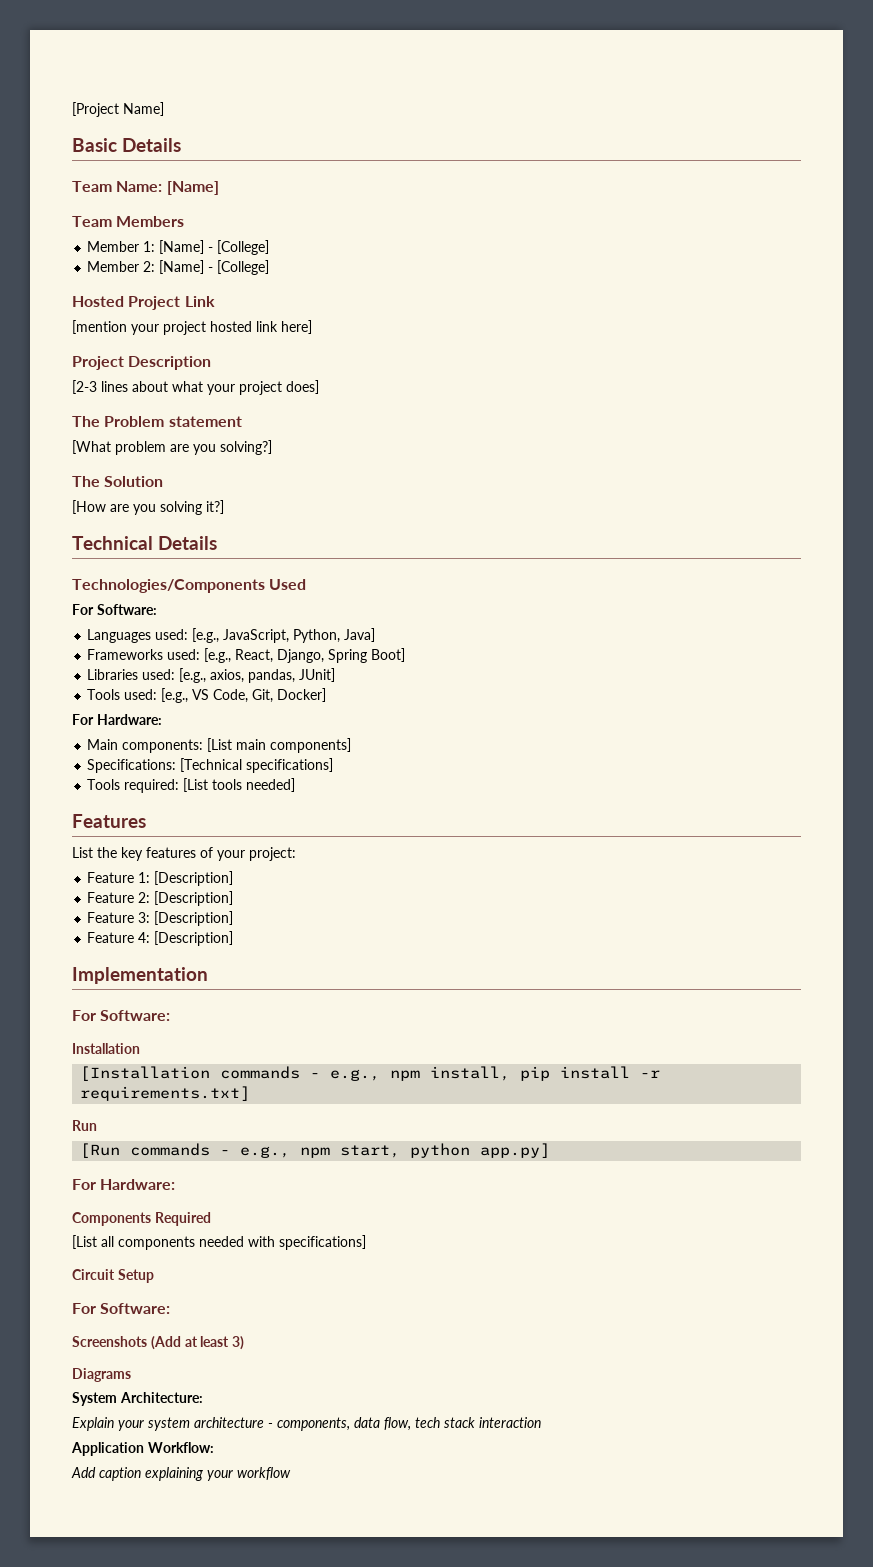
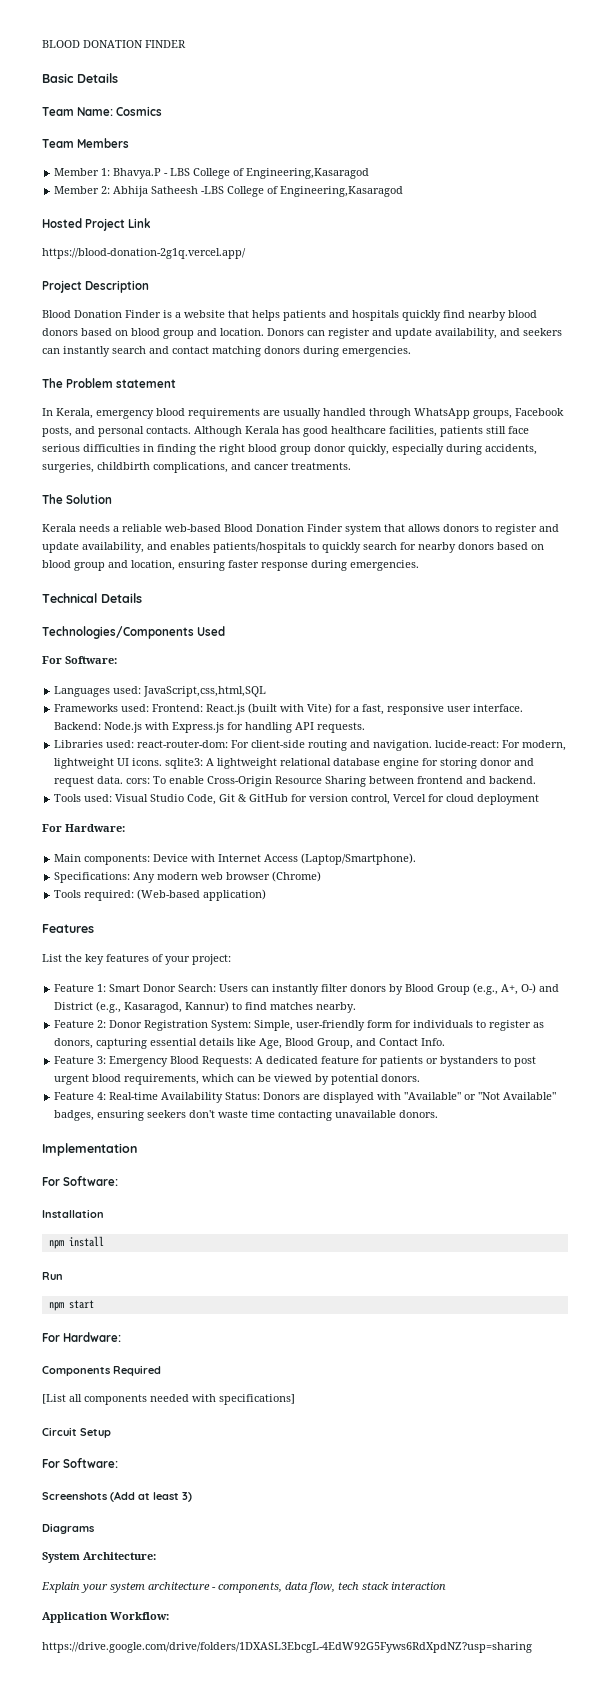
[72,102,164,117] [Project Name] -> [42,40,186,48] BLOOD DONATION FINDER
[166,181,219,195] [Name] -> [116,106,163,116] Cosmics
[159,240,270,255] [87,260,270,275] [72,296,215,310] [72,320,312,335] [72,356,212,370] [72,380,319,395] [72,416,242,427] [72,440,272,455] [72,476,164,487] [72,500,224,515] [Name] - [College] // Member 2: [Name] - [College] // Hosted Project Link // [mention your project hosted link here] // Project Description // [2-3 lines about what your project does] // The Problem statement // [What problem are you solving?] // The Solution // [How are you solving it?] -> [113,168,370,179] [54,186,404,197] [42,218,152,231] [42,248,246,259] [42,280,150,293] [42,310,537,321] [42,328,562,339] [42,346,411,357] [42,378,177,388] [42,408,564,419] [42,426,529,437] [42,444,537,455] [42,462,351,473] [42,494,113,504] [42,524,559,535] [42,542,544,553] [42,560,419,571] Bhavya.P - LBS College of Engineering,Kasaragod // Member 2: Abhija Satheesh -LBS College of Engineering,Kasaragod // Hosted Project Link // https://blood-donation-2g1q.vercel.app/ // Project Description // Blood Donation Finder is a website that helps patients and hospitals quickly find nearby blood donors based on blood group and location. Donors can register and update availability, and seekers can instantly search and contact matching donors during emergencies. // The Problem statement // In Kerala, emergency blood requirements are usually handled through WhatsApp groups, Facebook posts, and personal contacts. Although Kerala has good healthcare facilities, patients still face serious difficulties in finding the right blood group donor quickly, especially during accidents, surgeries, childbirth complications, and cancer treatments. // The Solution // Kerala needs a reliable web-based Blood Donation Finder system that allows donors to register and update availability, and enables patients/hospitals to quickly search for nearby donors based on blood group and location, ensuring faster response during emergencies.
[192,628,376,643] [87,648,406,663] [87,668,336,683] [87,688,327,703] [72,714,162,725] [87,738,352,753] [87,758,334,773] [e.g., JavaScript, Python, Java] // Frameworks used: [e.g., React, Django, Spring Boot] // Libraries used: [e.g., axios, pandas, JUnit] // Tools used: [e.g., VS Code, Git, Docker] // For Hardware: // Main components: [List main components] // Specifications: [Technical specifications] -> [143,686,267,697] [54,703,524,715] [54,722,366,733] [54,740,567,751] [54,758,535,769] [54,776,537,787] [54,794,540,805] [42,824,125,832] [54,853,417,865] [54,871,322,883] JavaScript,css,html,SQL // Frameworks used: Frontend: React.js (built with Vite) for a fast, responsive user interface. Backend: Node.js with Express.js for handling API requests. // Libraries used: react-router-dom: For client-side routing and navigation. lucide-react: For modern, lightweight UI icons. sqlite3: A lightweight relational database engine for storing donor and request data. cors: To enable Cross-Origin Resource Sharing between frontend and backend. // Tools used: Visual Studio Code, Git & GitHub for version control, Vercel for cloud deployment // For Hardware: // Main components: Device with Internet Access (Laptop/Smartphone). // Specifications: Any modern web browser (Chrome)
[183,778,296,792] [List tools needed] -> [137,889,267,901] (Web-based application)
[154,871,234,886] [87,891,234,906] [87,911,234,926] [87,931,234,946] [72,967,208,984] [72,1010,171,1021] [72,1043,140,1054] [80,1066,551,1081] [Description] // Feature 2: [Description] // Feature 3: [Description] // Feature 4: [Description] // Implementation // For Software: // Installation // [Installation commands - e.g., npm install, pip -> [109,983,560,995] [54,1001,357,1013] [54,1020,545,1031] [54,1038,446,1049] [54,1056,537,1067] [54,1074,421,1085] [54,1092,557,1103] [54,1110,439,1121] [42,1143,137,1156] [42,1176,119,1186] [42,1209,104,1218] [48,1240,64,1249] Smart Donor Search: Users can instantly filter donors by Blood Group (e.g., A+, O-) and District (e.g., Kasaragod, Kannur) to find matches nearby. // Feature 2: Donor Registration System: Simple, user-friendly form for individuals to register as donors, capturing essential details like Age, Blood Group, and Contact Info. // Feature 3: Emergency Blood Requests: A dedicated feature for patients or bystanders to post urgent blood requirements, which can be viewed by potential donors. // Feature 4: Real-time Availability Status: Donors are displayed with "Available" or "Not Available" badges, ensuring seekers don't waste time contacting unavailable donors. // Implementation // For Software: // Installation // npm
[640,1070,661,1078] [80,1086,251,1101] -r requirements.txt] -> (104, 1241) none
[80,1143,551,1158] [Run commands - e.g., npm start, python app.py] -> [48,1300,94,1311] npm start
[71,1467,291,1481] Add caption explaining your workflow -> [42,1642,532,1653] https://drive.google.com/drive/folders/1DXASL3EbcgL-4EdW92G5Fyws6RdXpdNZ?usp=sharing

